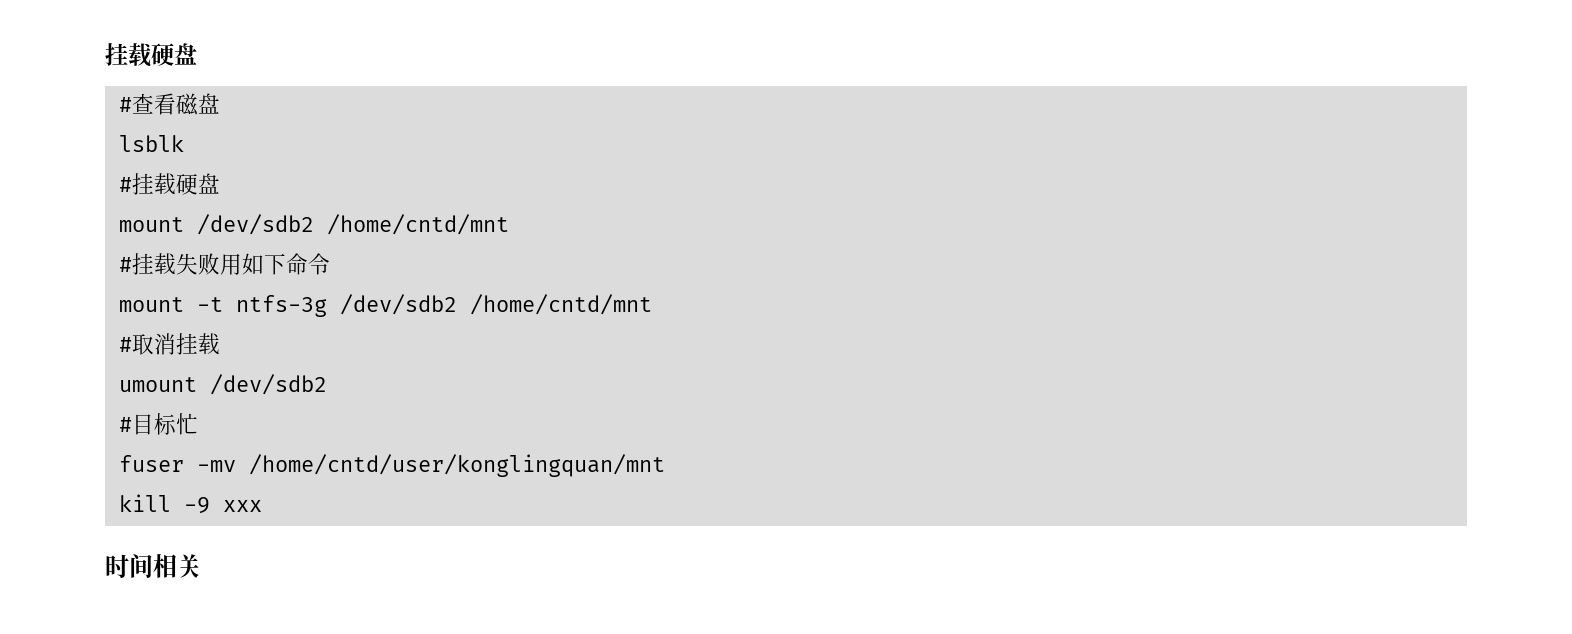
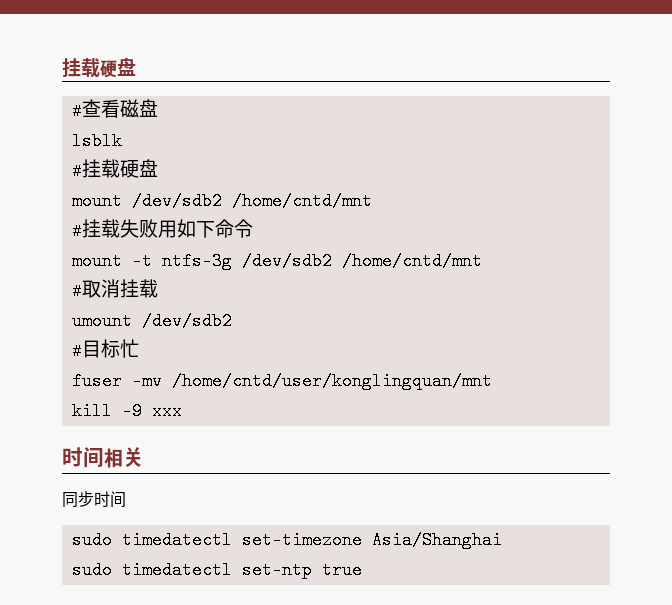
(201, 566) none -> [62,491,126,508] [71,531,502,549] [71,561,362,579] // 同步时间 // sudo timedatectl set-timezone Asia/Shanghai // sudo timedatectl set-ntp true

